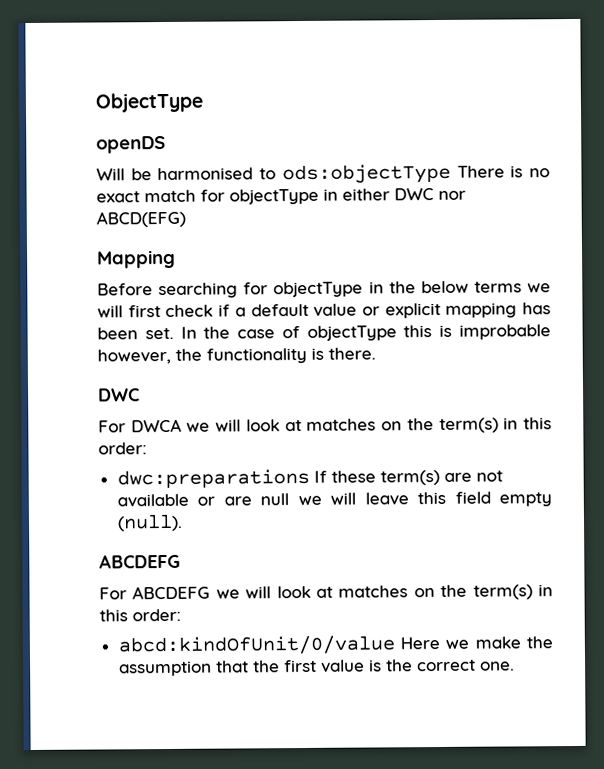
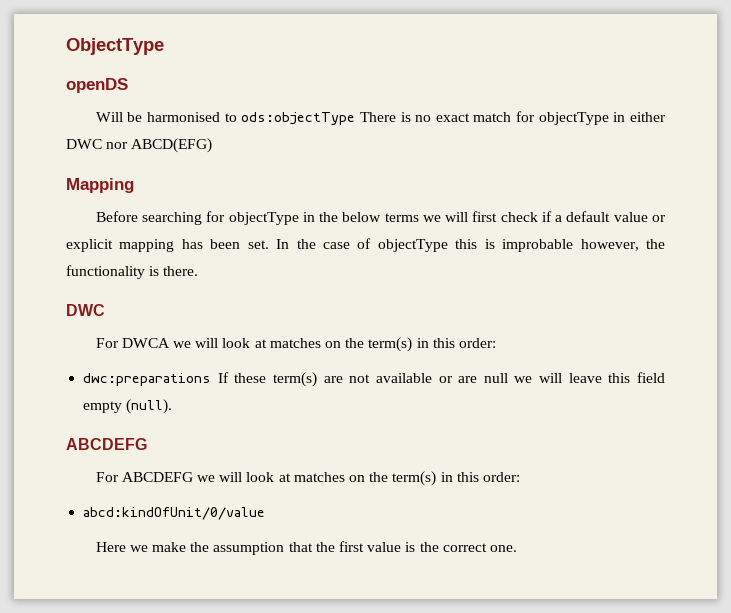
(395, 645) none -> (266, 513) //

